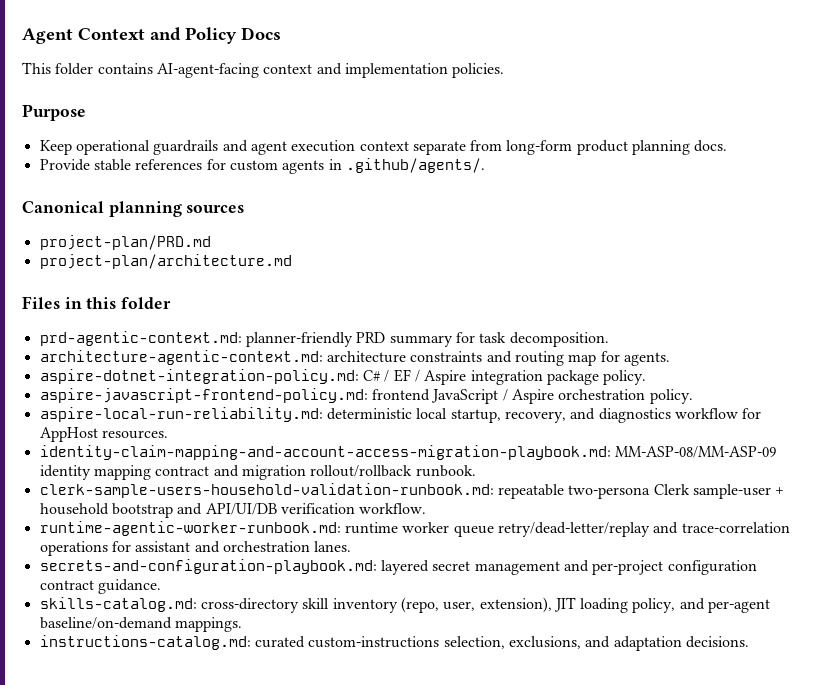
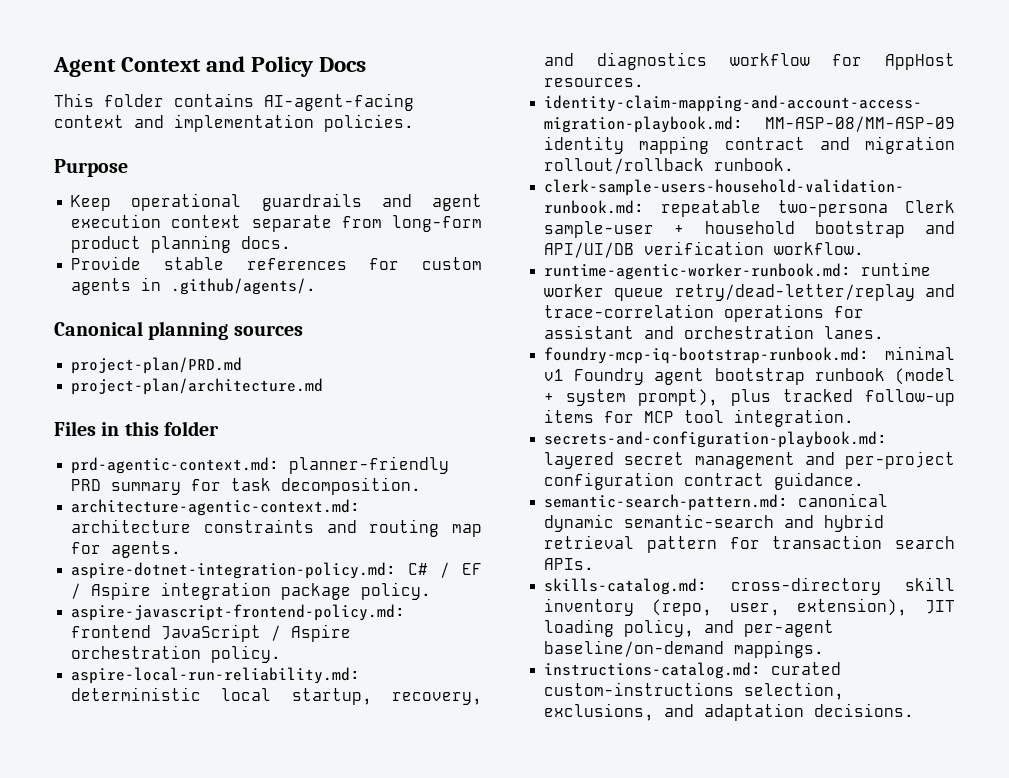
(352, 546) none -> [544,346,955,364] [544,368,955,385] [544,389,955,406] [544,409,855,427] // foundry-mcp-iq-bootstrap-runbook.md: minimal v1 Foundry agent bootstrap runbook (model + system prompt), plus tracked follow-up items for MCP tool integration.
(161, 586) none -> [544,493,889,511] [544,514,885,532] [544,535,955,553] [544,558,595,570] // semantic-search-pattern.md: canonical dynamic semantic-search and hybrid retrieval pattern for transaction search APIs.

